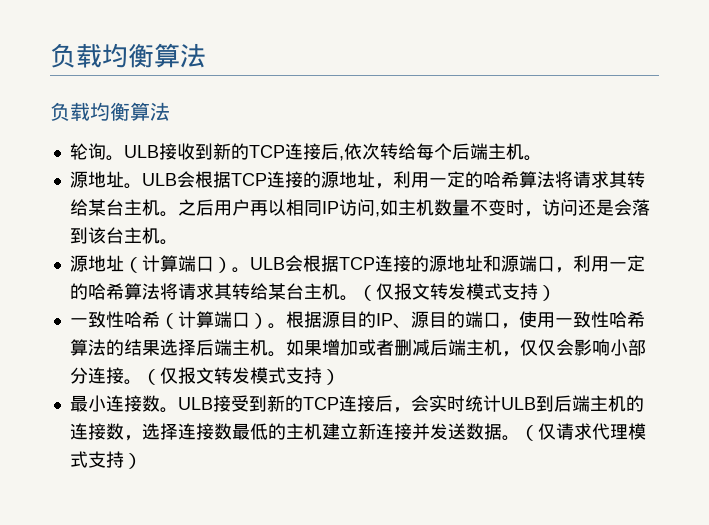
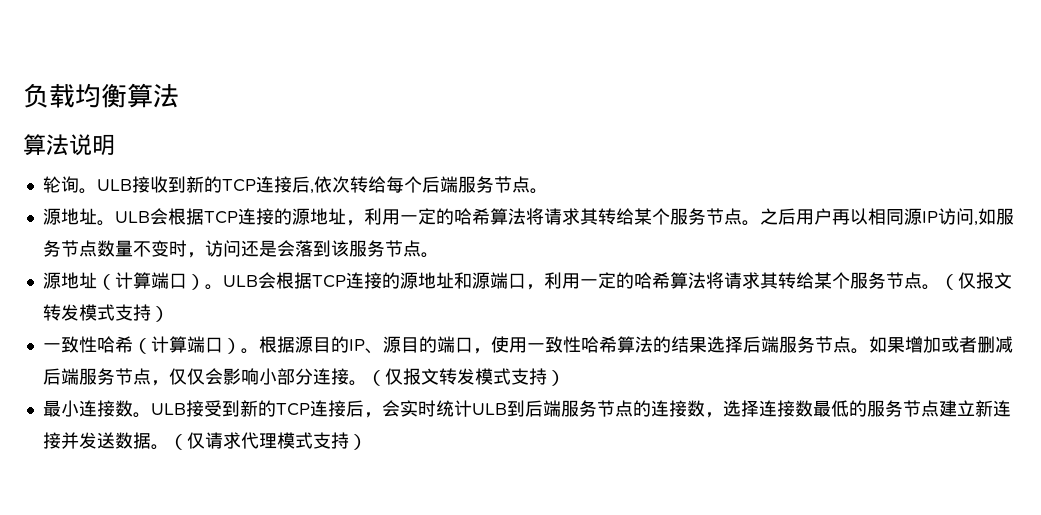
[50,43,206,68] [50,102,170,121] 负载均衡算法 // 负载均衡算法 -> [23,83,179,108] [23,134,115,156] 负载均衡算法 // 算法说明
[487,143,524,160] 主机 -> [457,176,530,193] 服务节点
[105,199,160,216] 台主机 -> [651,208,742,225] 个服务节点
(322, 208) none -> [903,208,922,225] 源
[397,199,434,216] 主机 -> [995,208,1014,225] [42,240,97,257] 服务节点
[105,227,160,244] 台主机 -> [348,240,421,257] 服务节点
[285,283,340,300] 台主机 -> [831,272,922,289] 个服务节点
[231,339,268,356] 主机 -> [778,336,851,353] 服务节点
[465,339,502,356] 主机 -> [78,368,151,385] 服务节点
[589,395,626,412] 主机 -> [560,400,633,417] 服务节点
[285,423,322,440] 主机 -> [866,400,939,417] 服务节点

